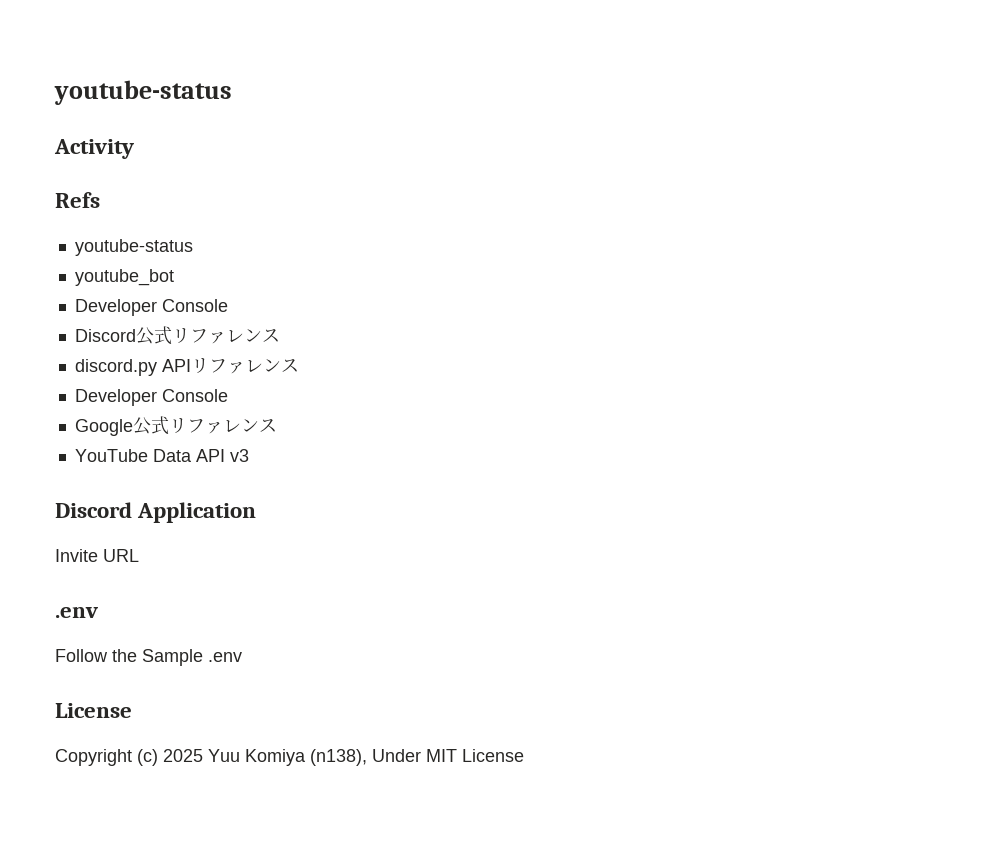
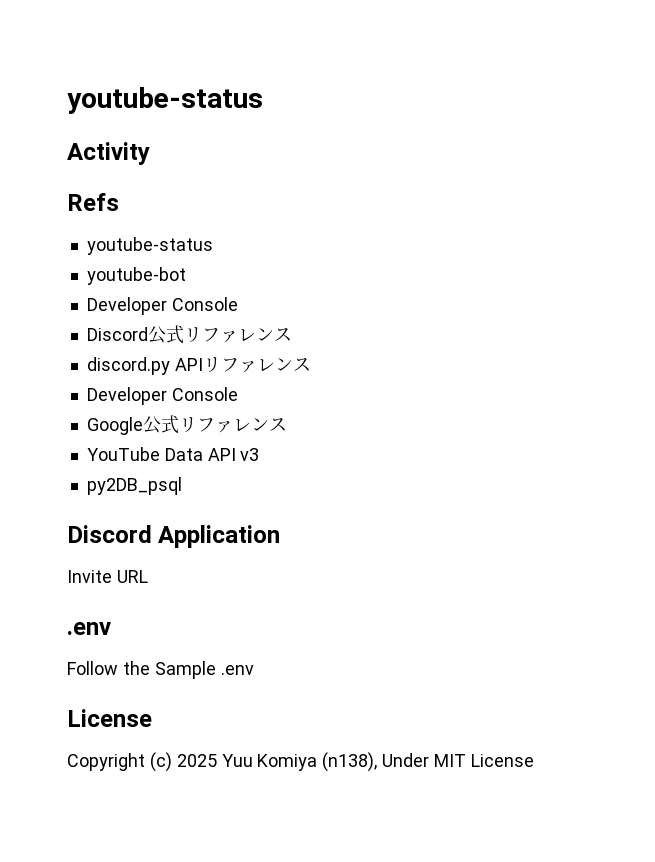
[74,269,174,286] youtube_bot -> [86,267,186,285] youtube-bot
(249, 455) none -> [86,477,182,495] // py2DB_psql

